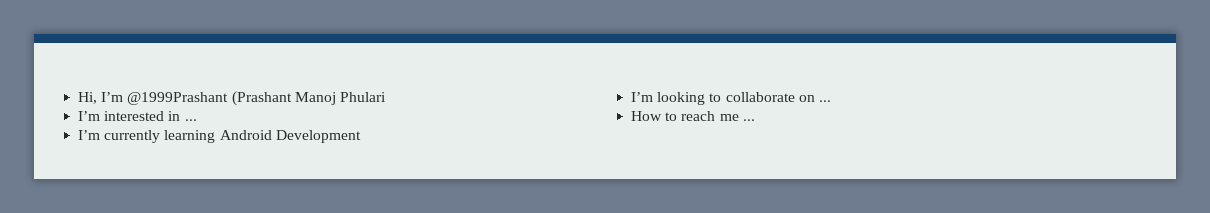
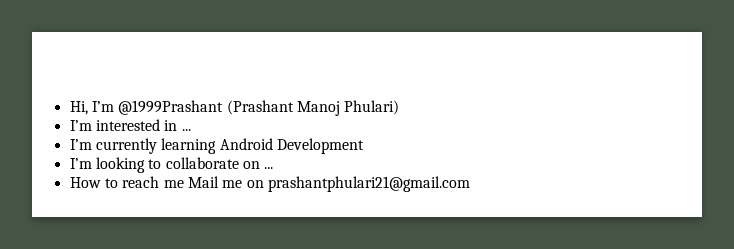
[339,92,386,102] Phulari -> [344,100,400,115] Phulari)
[742,119,755,121] ... -> [187,176,470,192] Mail me on prashantphulari21@gmail.com

